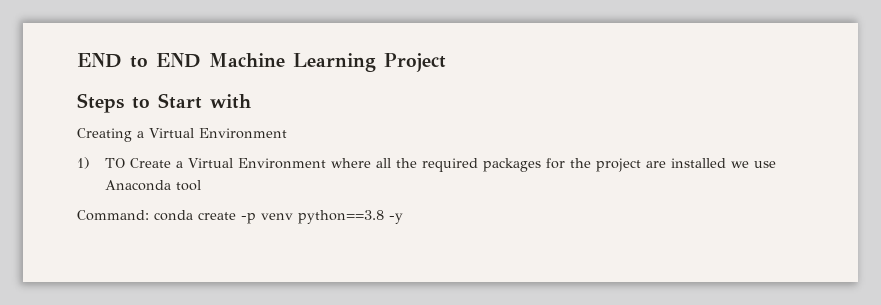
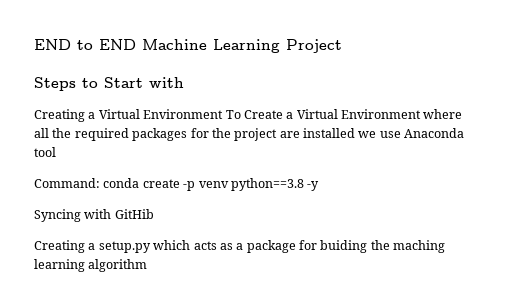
[77,157,126,169] // 1) TO -> [225,110,241,119] To
(403, 218) none -> [34,209,154,222] [34,240,446,253] [34,259,148,272] // Syncing with GitHib // Creating a setup.py which acts as a package for buiding the maching learning algorithm

